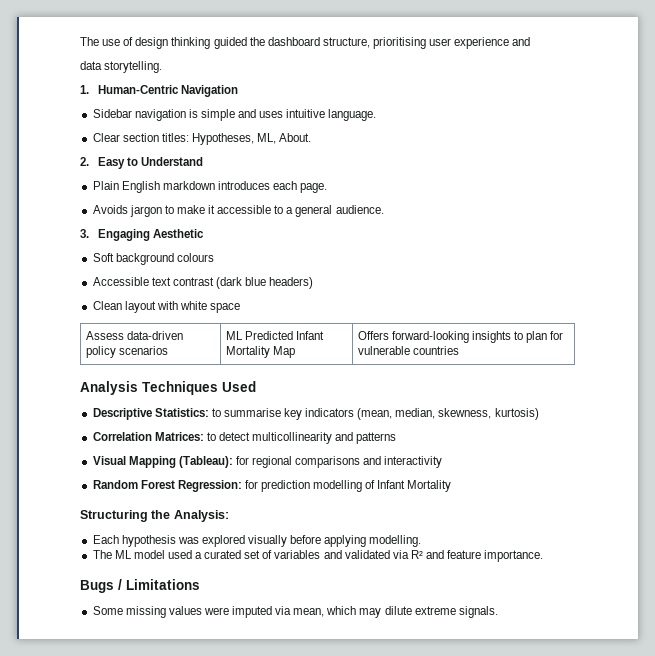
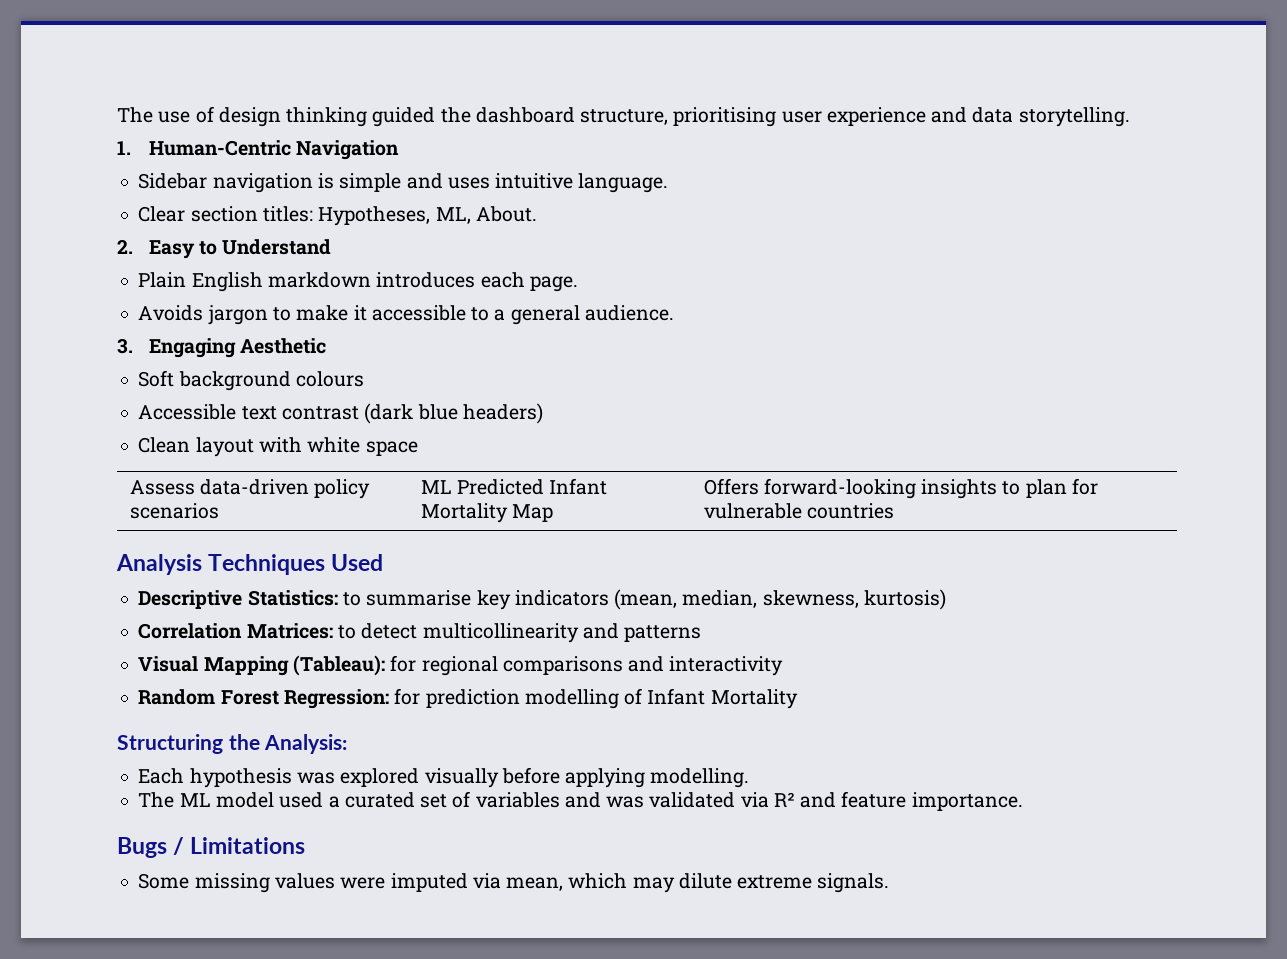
(531, 41) // -> (968, 115) none
(342, 554) none -> [606,796,645,808] was

